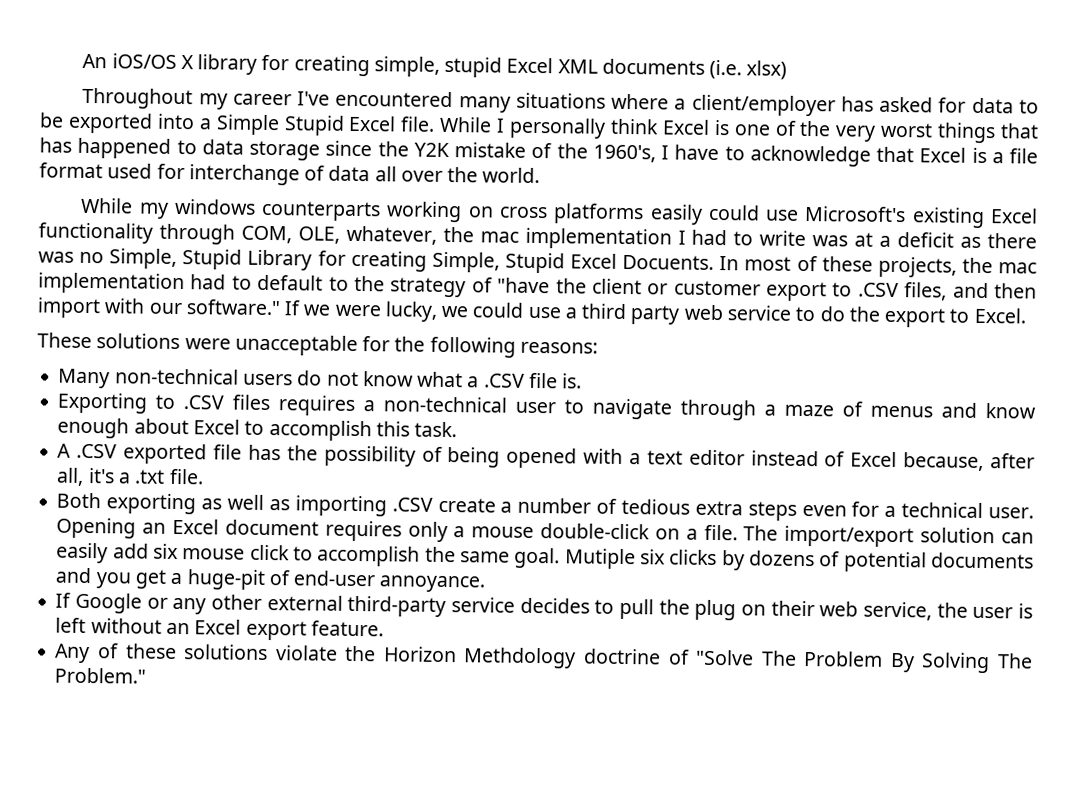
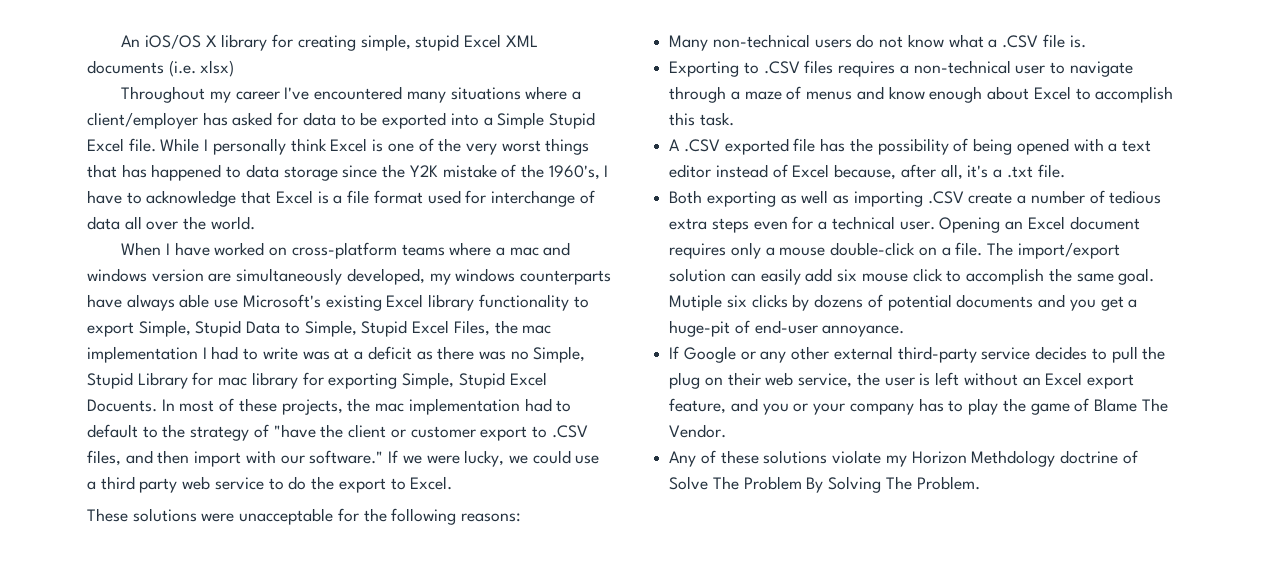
[80,197,1038,228] [38,222,437,245] While my windows counterparts working on cross platforms easily could use Microsoft's existing Excel functionality through COM, OLE, whatever, -> [121,242,571,259] [87,268,612,285] [87,294,589,311] [87,320,490,337] When I have worked on cross-platform teams where a mac and windows version are simultaneously developed, my windows counterparts have always able use Microsoft's existing Excel library functionality to export Simple, Stupid Data to Simple, Stupid Excel Files,
[350,250,427,272] creating -> [218,372,398,389] mac library for exporting
[310,620,384,637] feature. -> [669,398,1168,415] [669,424,727,438] feature, and you or your company has to play the game of Blame The Vendor.
[345,645,377,662] the -> [885,455,907,467] my
[695,649,755,666] "Solve -> [669,476,709,490] Solve
[54,667,147,684] Problem." -> [916,476,980,490] Problem.

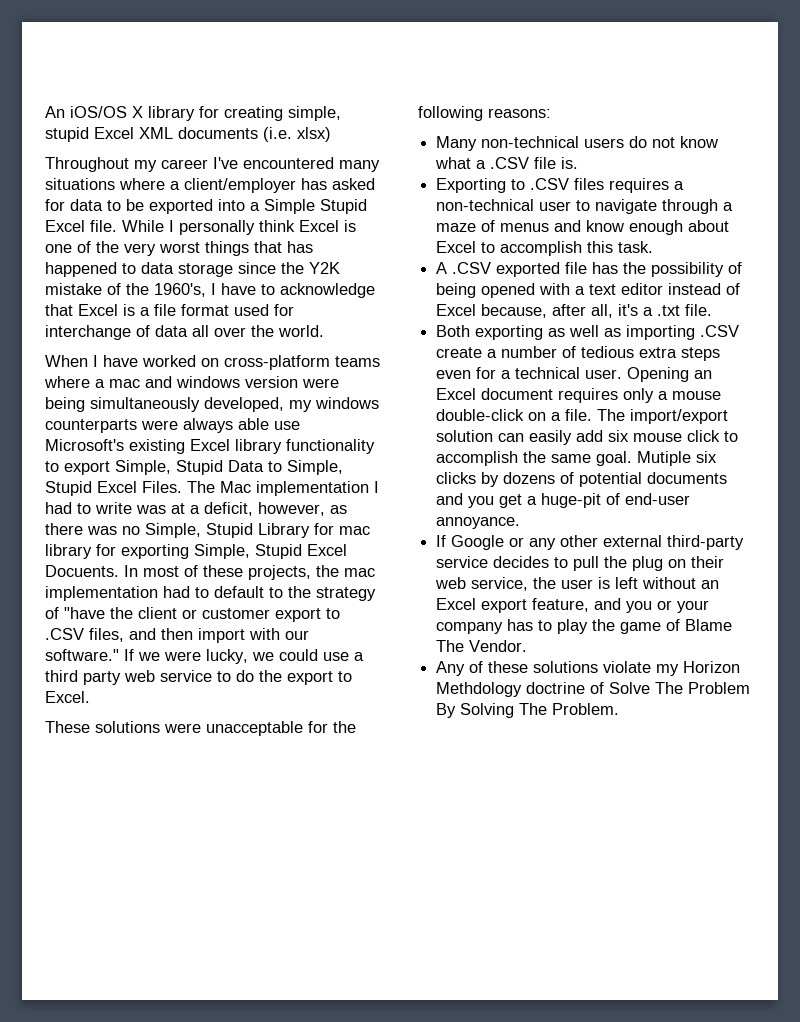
[208,273,232,282] are -> [302,378,339,388] [45,397,85,412] were being
[87,294,122,308] have -> [141,420,178,430] were
[453,320,552,336] Files, the mac -> [142,481,251,493] Files. The Mac
[367,346,412,360] deficit -> [204,502,325,516] deficit, however,

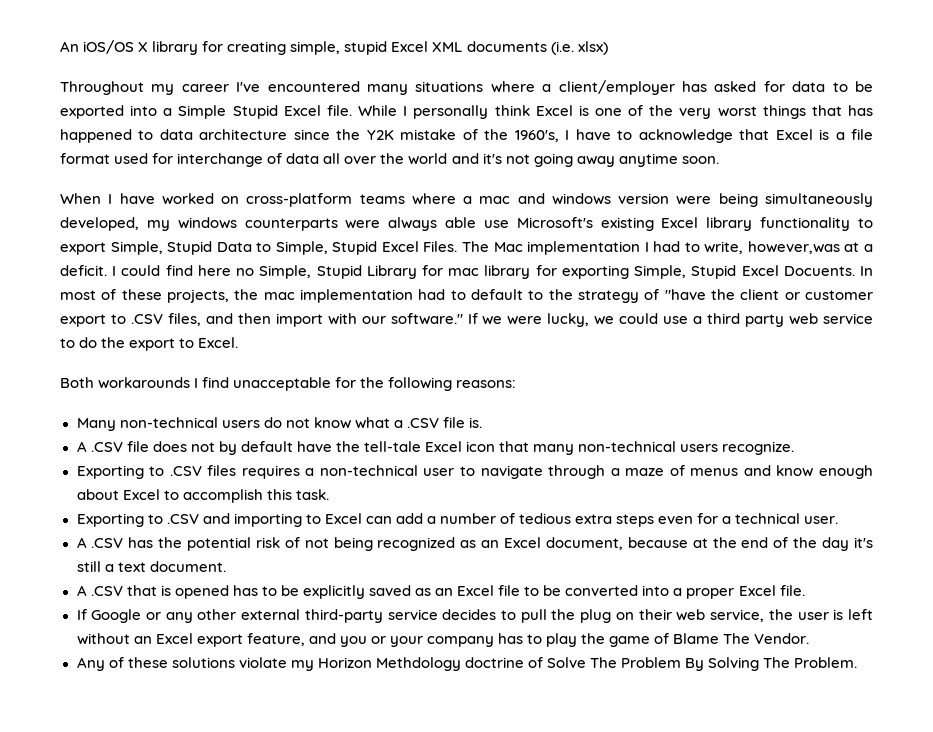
[178,263,233,277] storage -> [199,129,288,140] architecture
[278,325,324,337] world. -> [408,153,719,167] world and it's not going away anytime soon.
[95,502,347,516] [45,523,117,535] write was at a deficit, however, as there was -> [704,241,873,254] [60,265,231,276] write, however,was at a deficit. I could find here
[45,721,201,733] These solutions were -> [60,377,230,389] Both workarounds I find
(579, 163) none -> [76,441,795,455] // A .CSV file does not by default have the tell-tale Excel icon that many non-technical users recognize.
[436,262,743,277] [436,283,741,298] [436,304,713,318] [436,325,740,340] [436,347,483,358] A .CSV exported file has the possibility of being opened with a text editor instead of Excel because, after all, it's a .txt file. // Both exporting as well as importing .CSV create -> [76,513,423,527] Exporting to .CSV and importing to Excel can add
[627,367,713,382] [436,388,722,403] [436,409,729,424] [436,430,739,445] [436,451,718,466] [436,472,728,487] [436,493,691,508] [436,517,521,529] Opening an Excel document requires only a mouse double-click on a file. The import/export solution can easily add six mouse click to accomplish the same goal. Mutiple six clicks by dozens of potential documents and you get a huge-pit of end-user annoyance. -> [76,537,874,551] [76,561,226,572] [76,585,805,599] // A .CSV has the potential risk of not being recognized as an Excel document, because at the end of the day it's still a text document. // A .CSV that is opened has to be explicitly saved as an Excel file to be converted into a proper Excel file.

